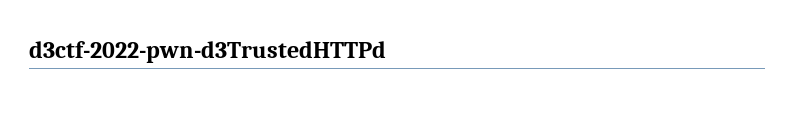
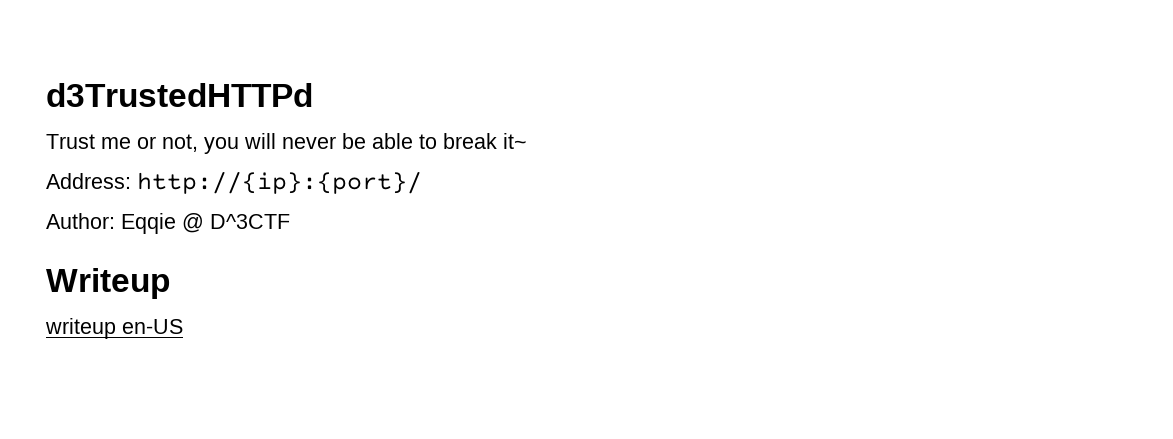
[29,41,386,63] d3ctf-2022-pwn-d3TrustedHTTPd -> [46,83,313,107] [46,133,527,154] [46,171,422,194] [46,213,290,234] [46,268,170,299] [45,318,183,339] d3TrustedHTTPd // Trust me or not, you will never be able to break it~ // Address: http://{ip}:{port}/ // Author: Eqqie @ D^3CTF // Writeup // writeup en-US

